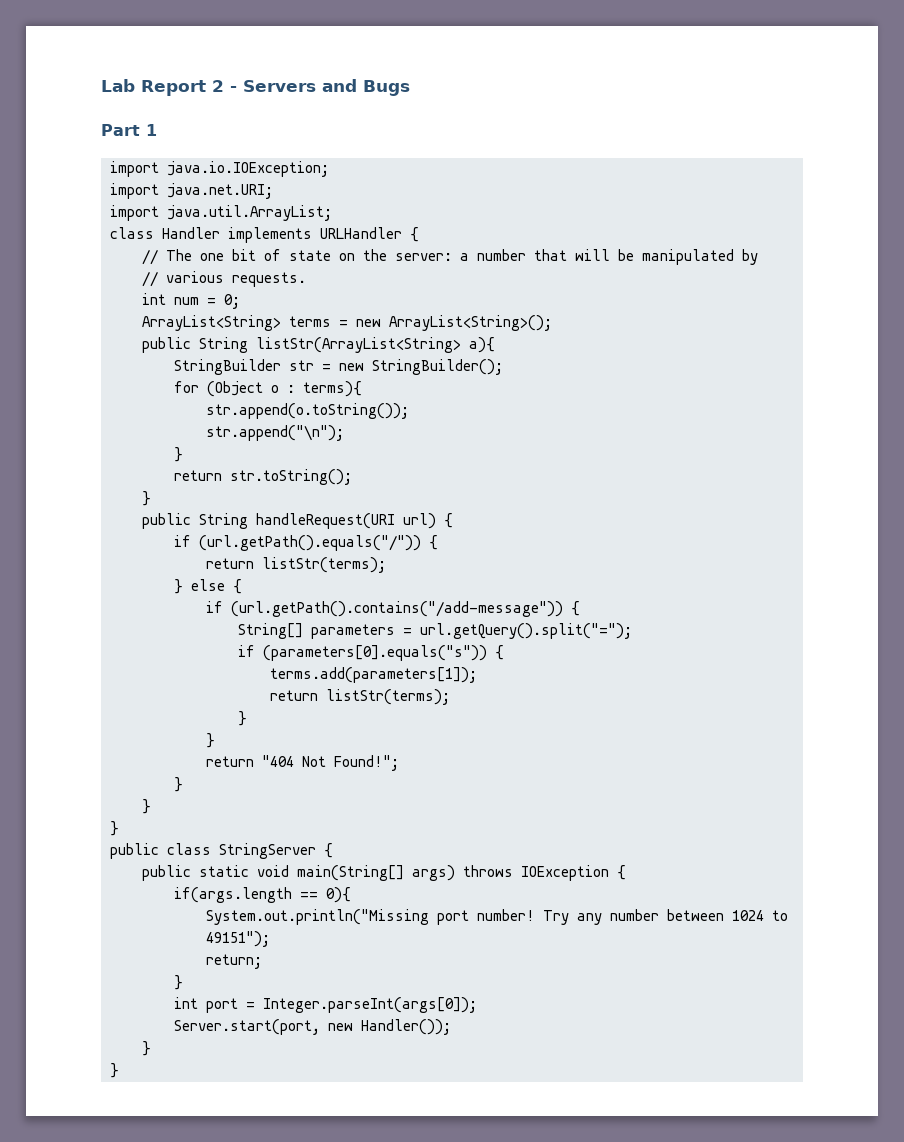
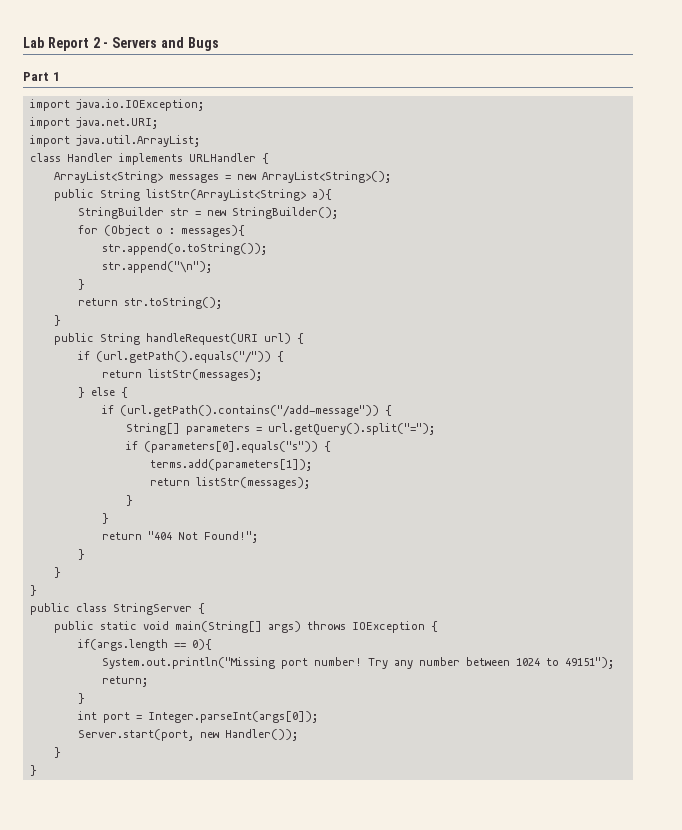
[142,249,758,265] [142,271,306,287] [142,293,240,309] // // The one bit of state on the server: a number that will be manipulated by // // various requests. // int num = 0; -> (269, 158) none
[289,316,331,327] terms -> [168,174,219,183] messages
[303,381,362,397] terms){ -> [180,225,245,237] messages){
[262,557,386,573] listStr(terms); -> [147,369,262,381] listStr(messages);
[326,689,450,705] listStr(terms); -> [195,477,310,489] listStr(messages);

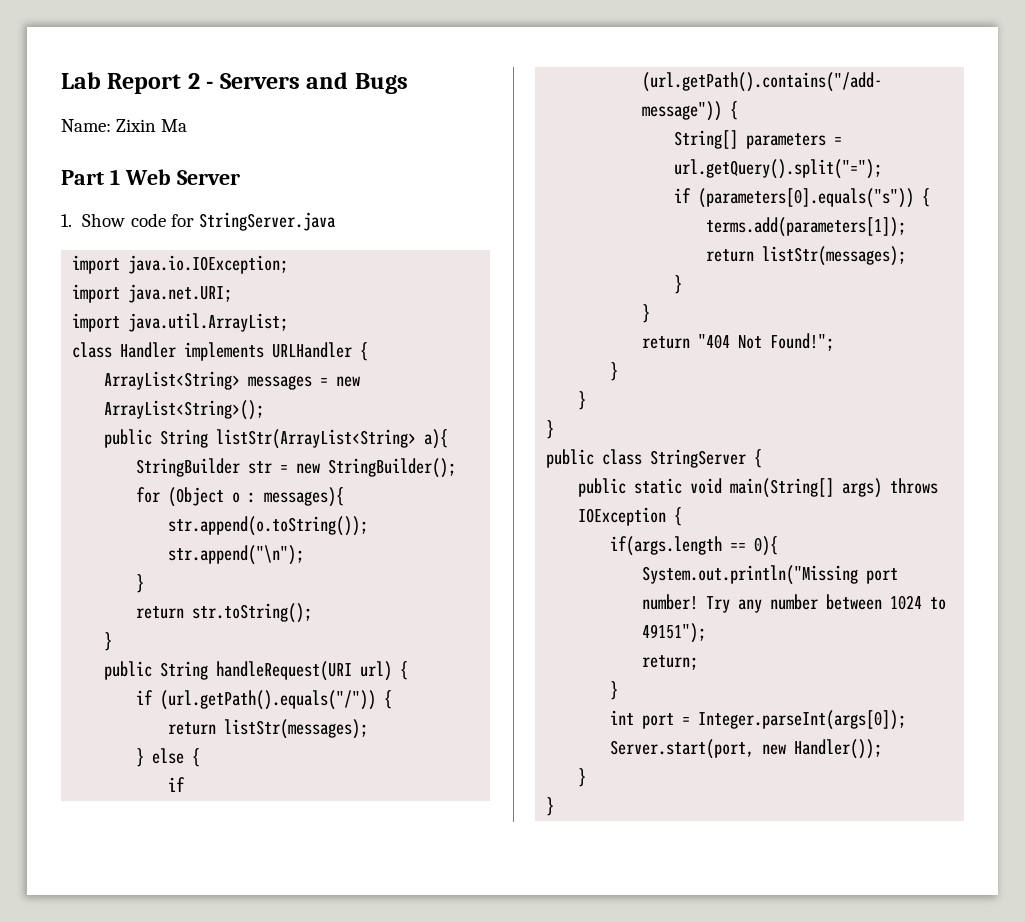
(219, 44) none -> [61,119,188,132] // Name: Zixin Ma
(60, 76) none -> [124,169,240,185] [61,212,335,231] Web Server // 1. Show code for StringServer.java

